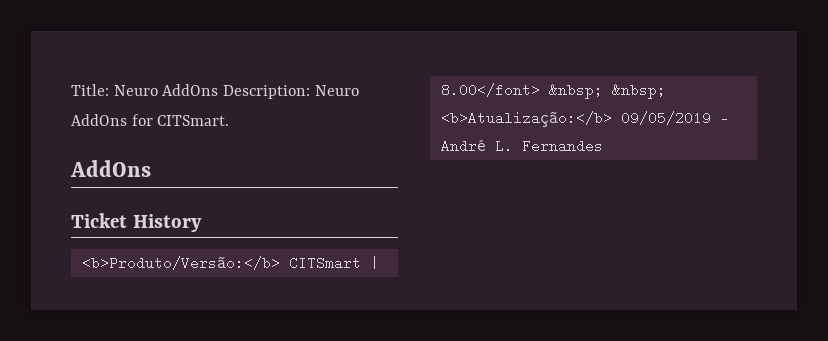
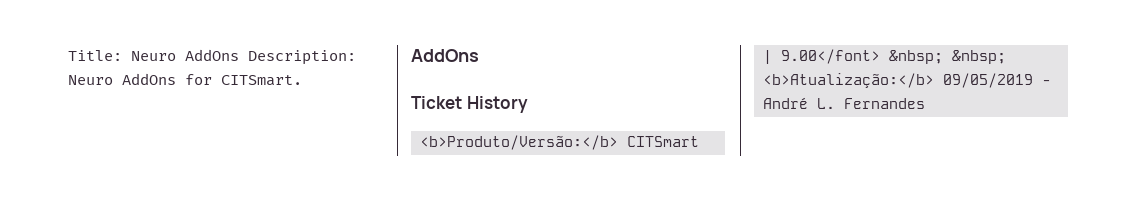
[440,83,540,97] 8.00</font> -> [781,49,880,64] 9.00</font>

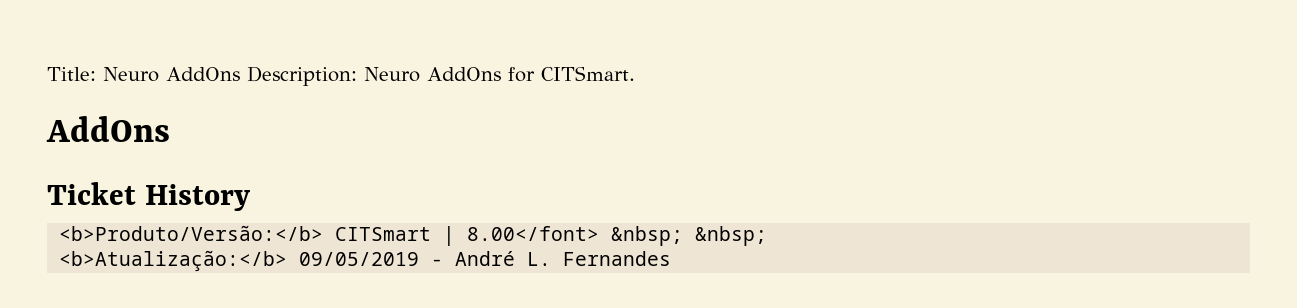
[781,49,880,64] 9.00</font> -> [467,226,600,241] 8.00</font>

